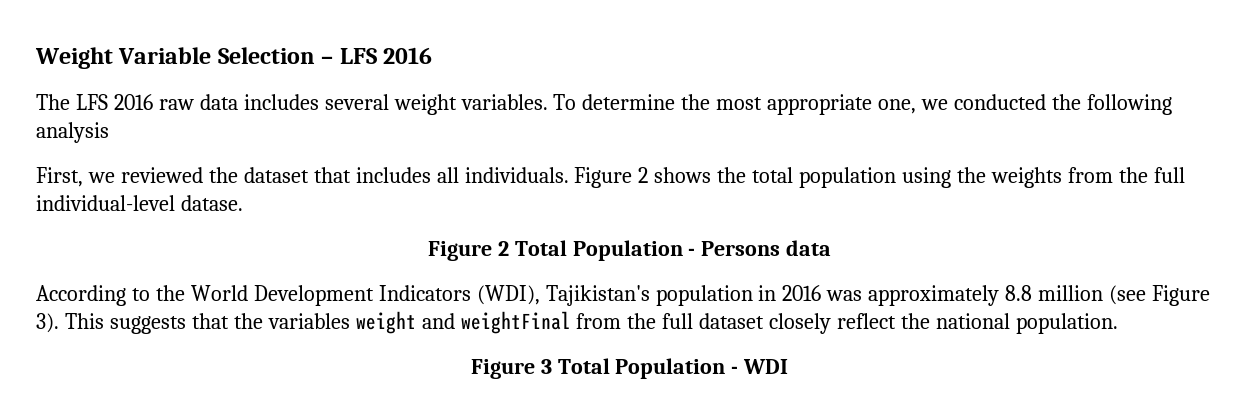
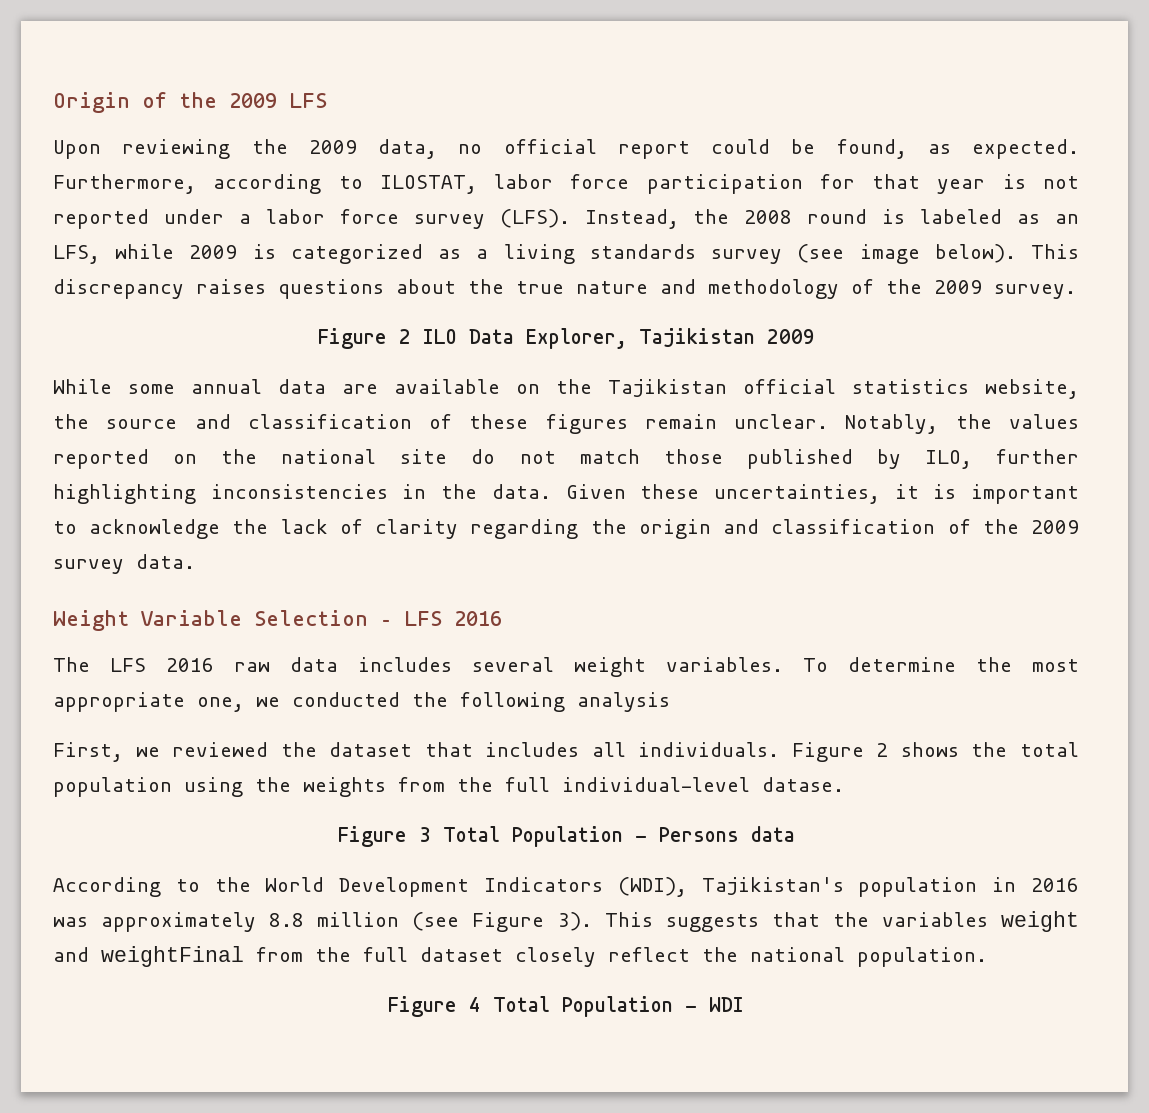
(35, 58) none -> [53,92,327,113] [53,139,1079,159] [53,174,1079,194] [53,209,1080,229] [53,244,1080,264] [53,279,1076,299] [317,328,815,349] [53,379,1079,399] [53,414,1079,434] [53,449,1079,469] [53,484,1080,504] [53,519,1080,539] [53,554,195,574] Origin of the 2009 LFS // Upon reviewing the 2009 data, no official report could be found, as expected. Furthermore, according to ILOSTAT, labor force participation for that year is not reported under a labor force survey (LFS). Instead, the 2008 round is labeled as an LFS, while 2009 is categorized as a living standards survey (see image below). This discrepancy raises questions about the true nature and methodology of the 2009 survey. // Figure 2 ILO Data Explorer, Tajikistan 2009 // While some annual data are available on the Tajikistan official statistics website, the source and classification of these figures remain unclear. Notably, the values reported on the national site do not match those published by ILO, further highlighting inconsistencies in the data. Given these uncertainties, it is important to acknowledge the lack of clarity regarding the origin and classification of the 2009 survey data. //
[497,241,509,256] 2 -> [418,827,431,842] 3
[540,359,552,374] 3 -> [469,997,481,1012] 4

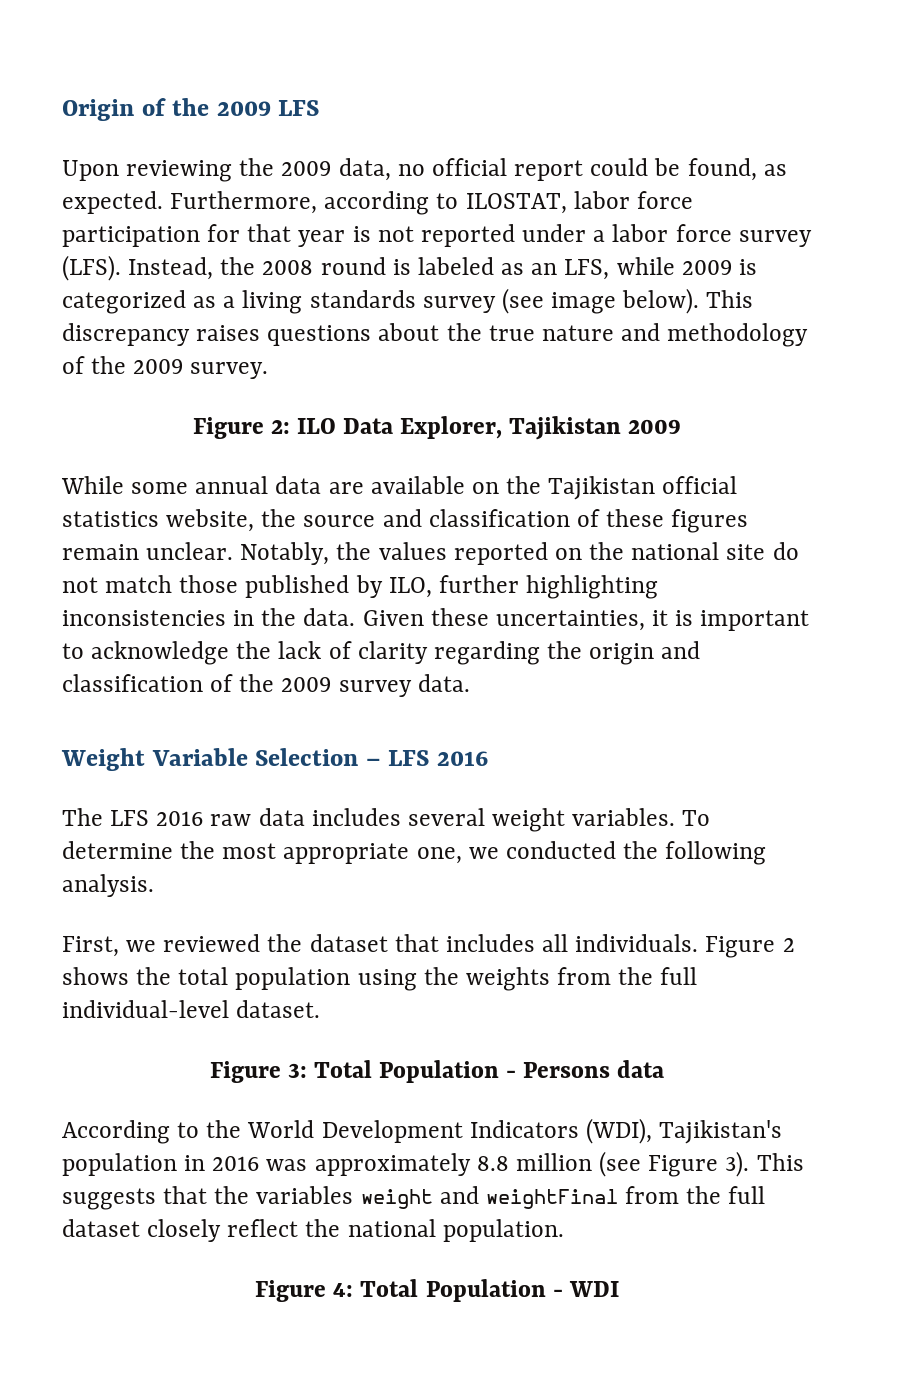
[398,329,411,344] 2 -> [270,420,290,434] 2:
[577,692,670,712] analysis -> [62,874,154,897] analysis.
[762,777,844,792] [337,826,431,847] datase. // Figure 3 -> [236,1000,321,1018] [209,1061,307,1083] dataset. // Figure 3:
[469,997,481,1012] 4 -> [333,1283,354,1297] 4:

